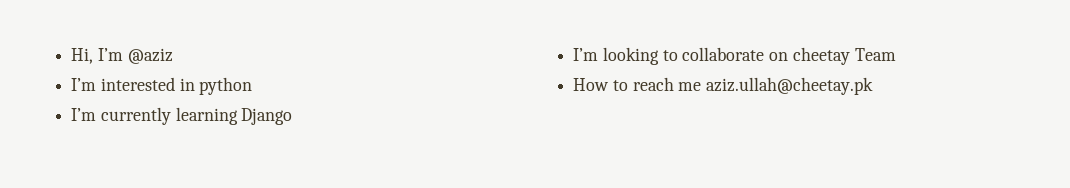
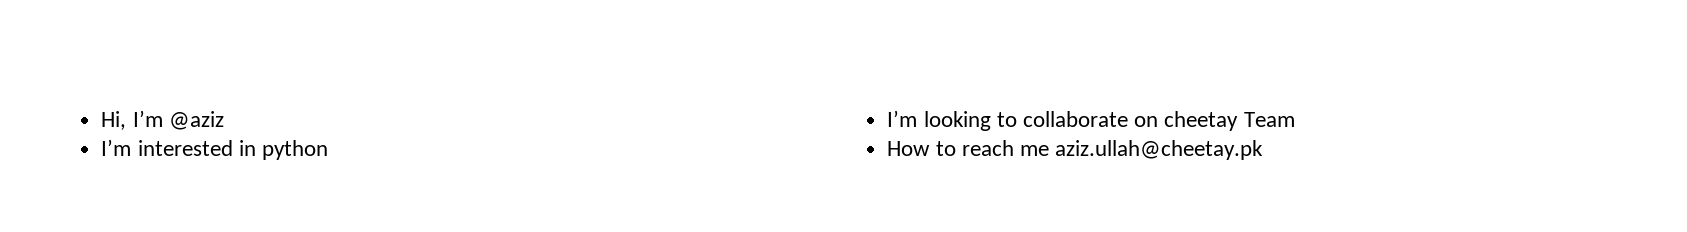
[71,107,293,125] // I’m currently learning Django -> (328, 150) none

